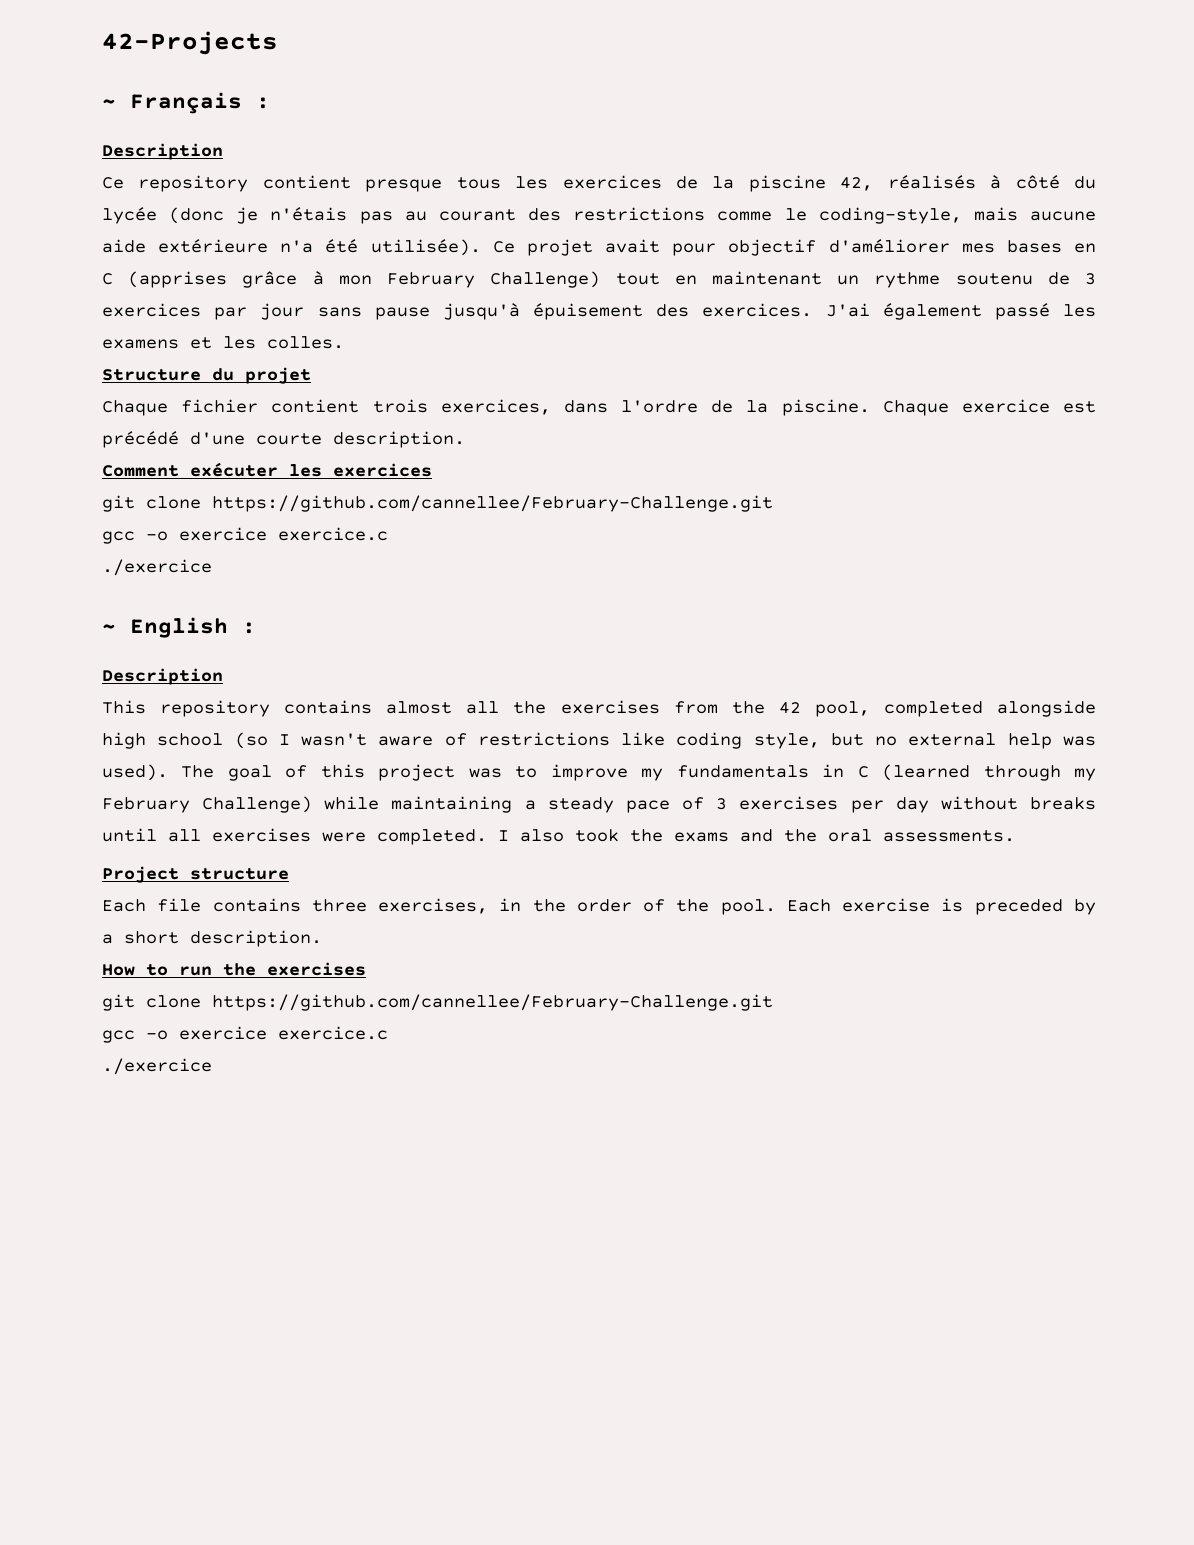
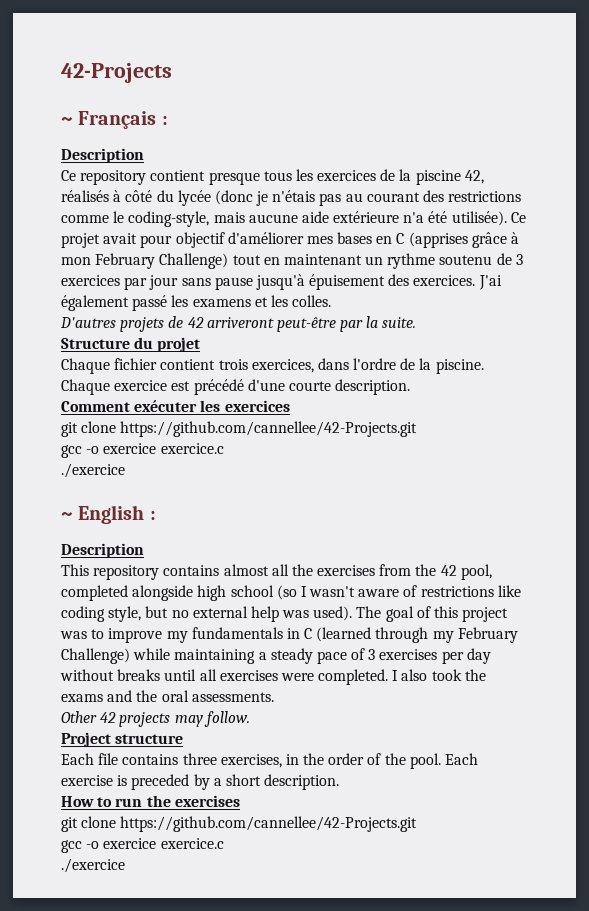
(344, 342) none -> [60,316,417,332] // D'autres projets de 42 arriveront peut-être par la suite.
[212,495,773,512] https://github.com/cannellee/February-Challenge.git -> [120,421,418,437] https://github.com/cannellee/42-Projects.git
(1015, 836) none -> [61,711,250,727] // Other 42 projects may follow.
[212,994,773,1011] https://github.com/cannellee/February-Challenge.git -> [120,816,418,832] https://github.com/cannellee/42-Projects.git

